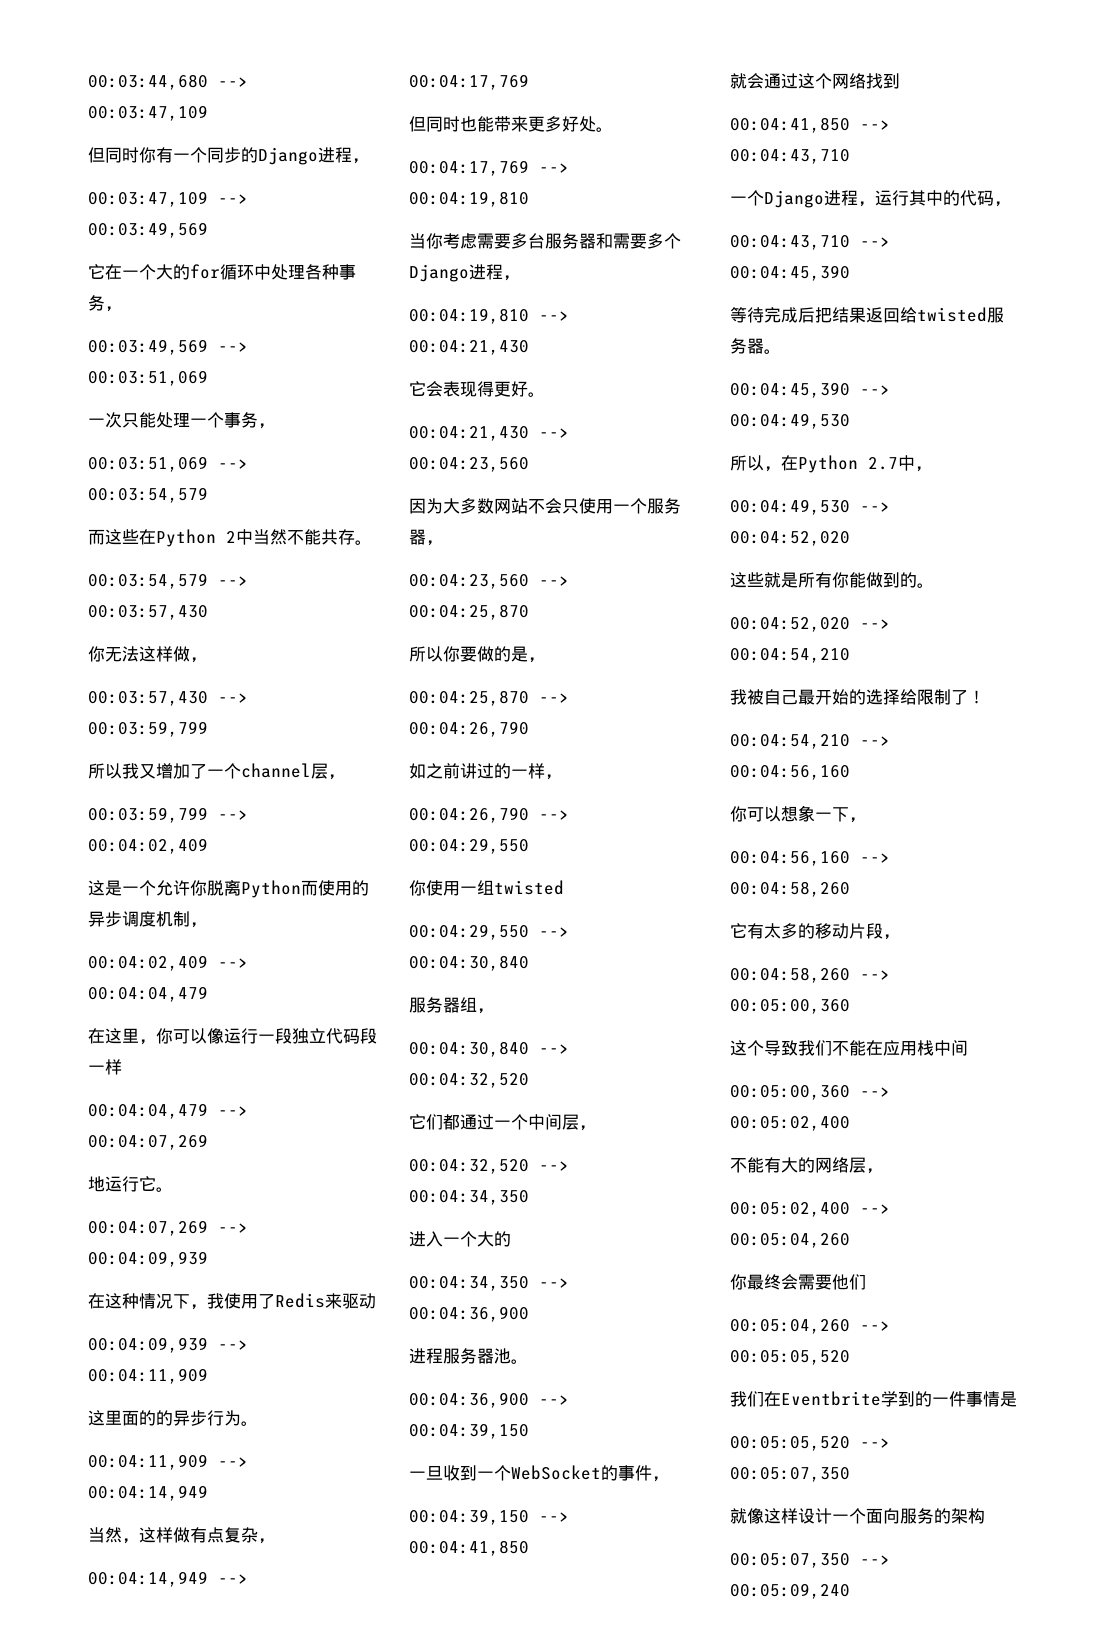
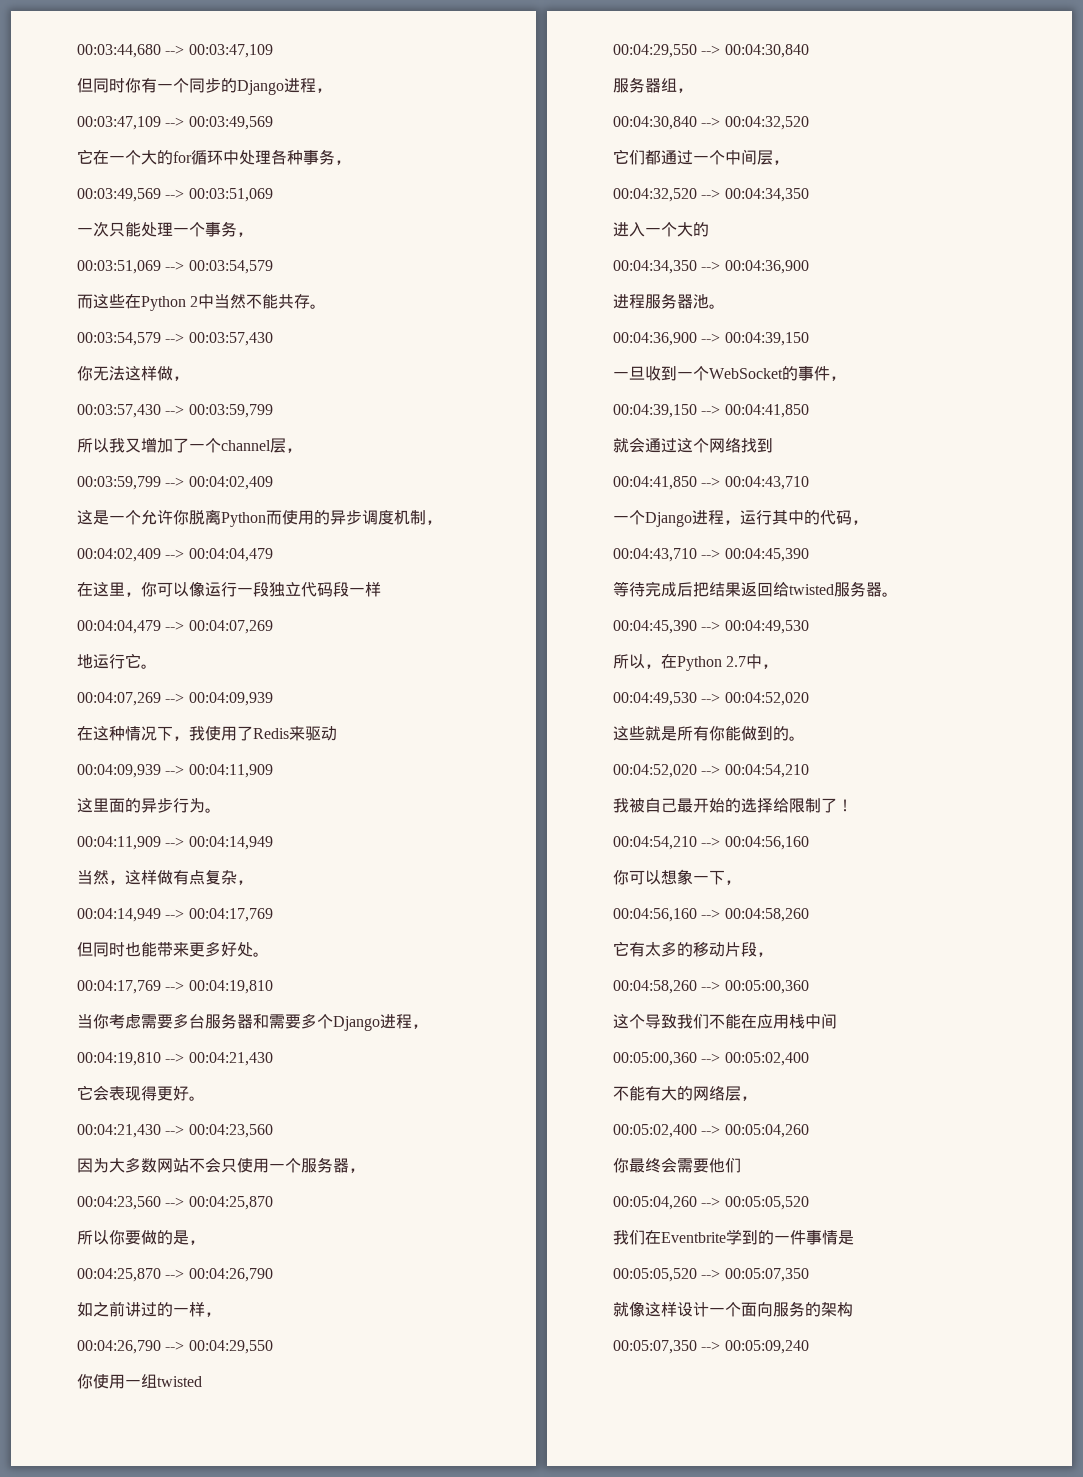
[156,1410,173,1426] 的 -> (141, 805) none

